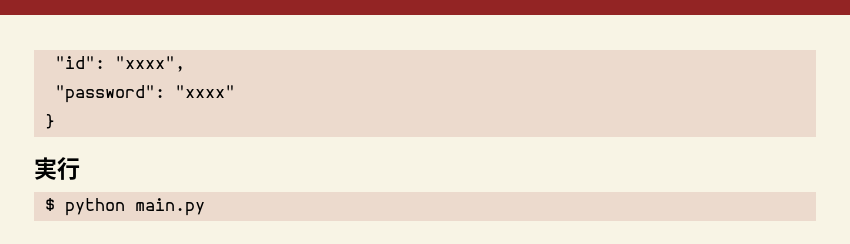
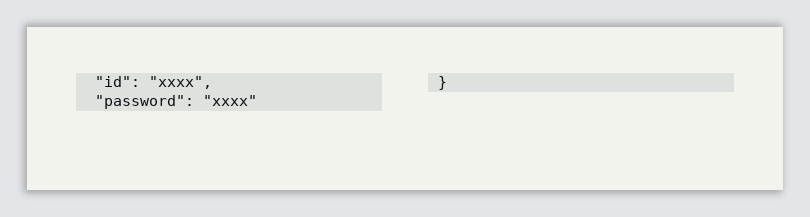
[34,157,80,180] [44,198,205,216] // 実行 // $ python main.py -> (448, 83) none

